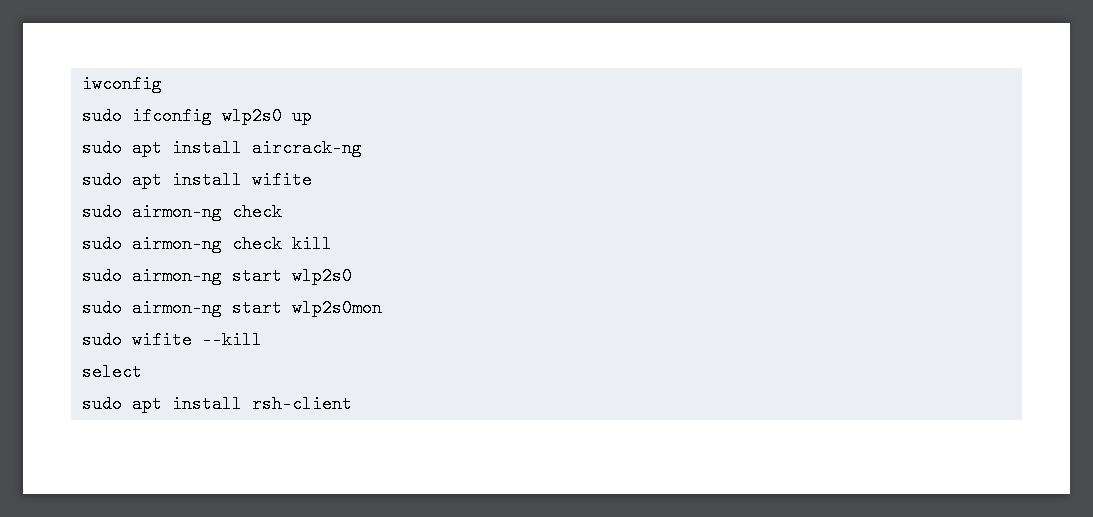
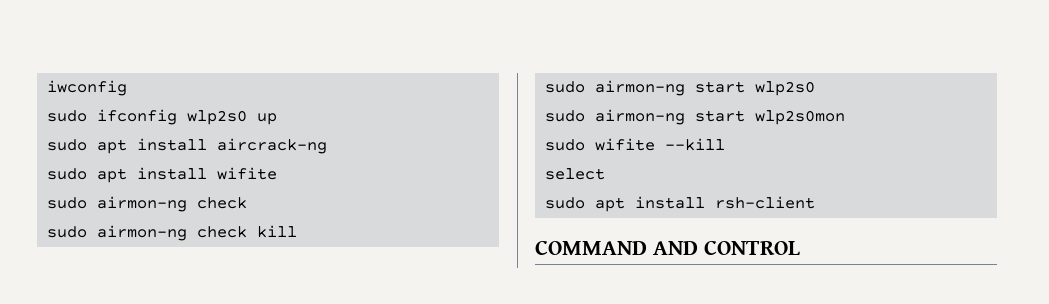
(352, 404) none -> [535,240,801,255] // COMMAND AND CONTROL

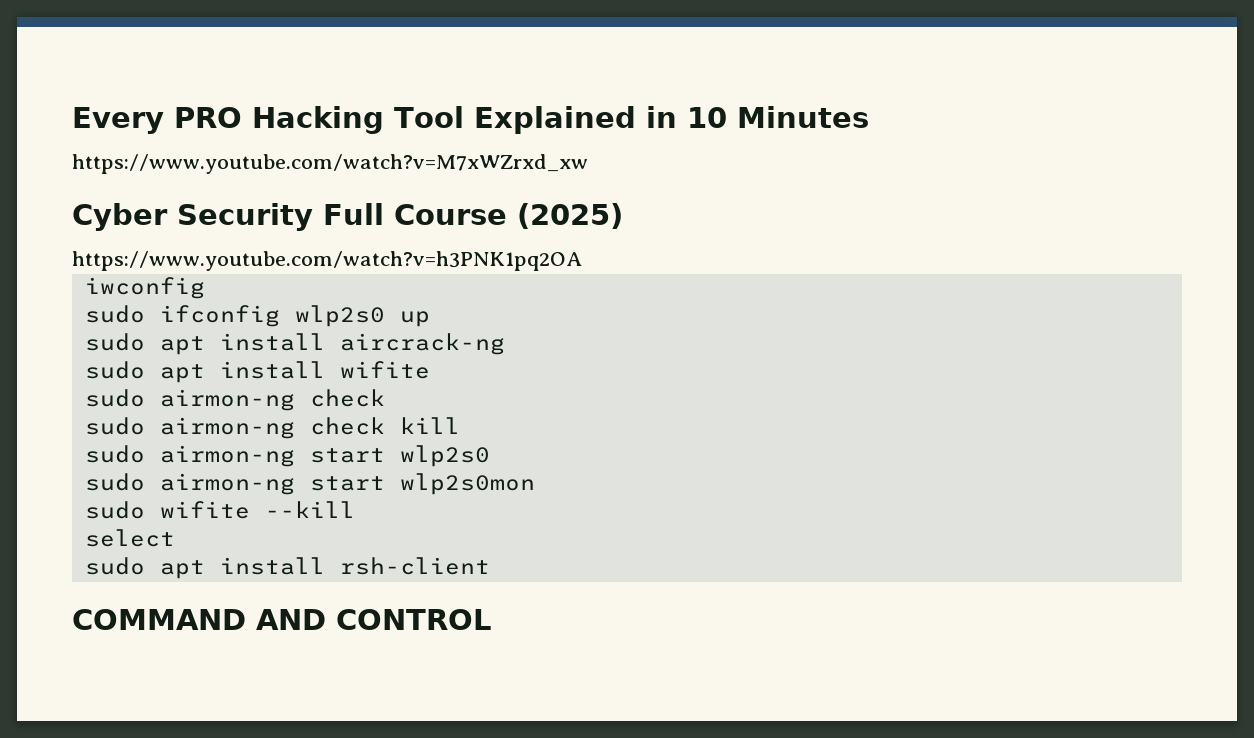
(46, 88) none -> [72,106,869,134] [72,154,588,174] [72,203,623,231] [72,251,582,271] Every PRO Hacking Tool Explained in 10 Minutes // https://www.youtube.com/watch?v=M7xWZrxd_xw // Cyber Security Full Course (2025) // https://www.youtube.com/watch?v=h3PNK1pq2OA //

